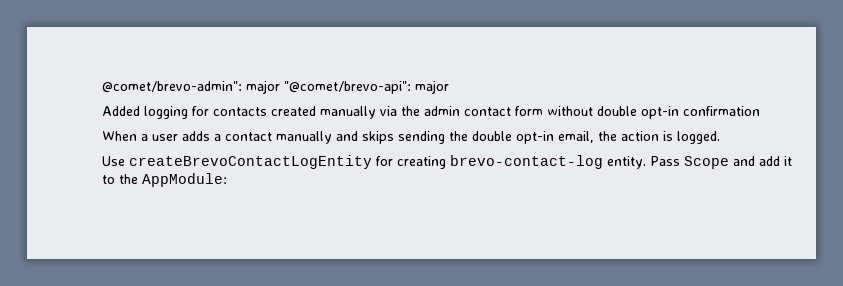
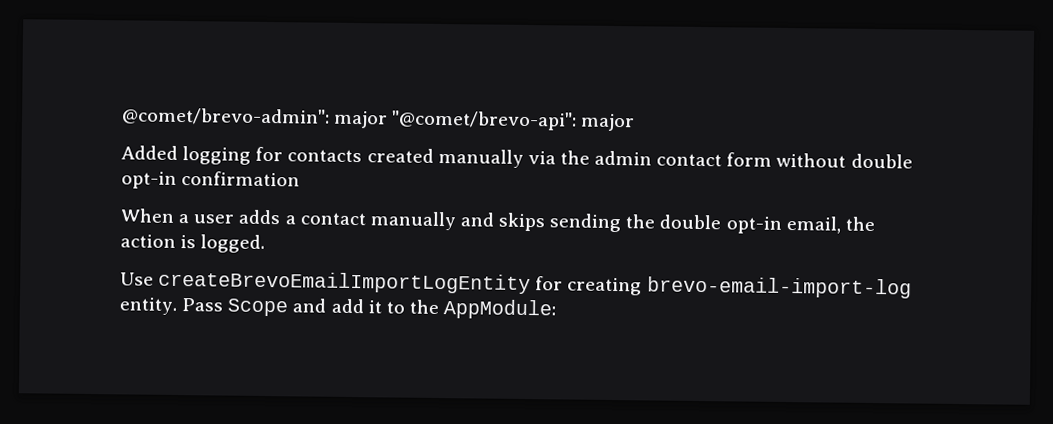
[129,155,372,169] createBrevoContactLogEntity -> [158,270,532,295] createBrevoEmailImportLogEntity
[450,155,603,169] brevo-contact-log -> [646,276,912,299] brevo-email-import-log

